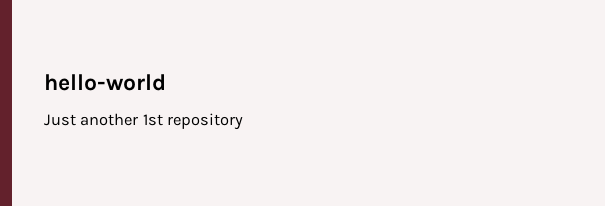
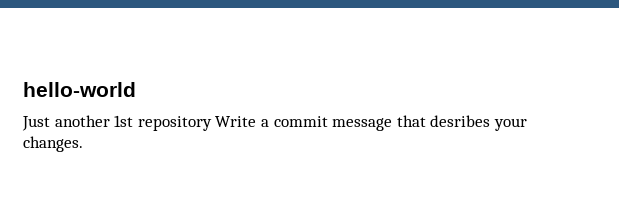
(244, 121) none -> [215,115,527,131] [23,136,83,152] Write a commit message that desribes your changes.

